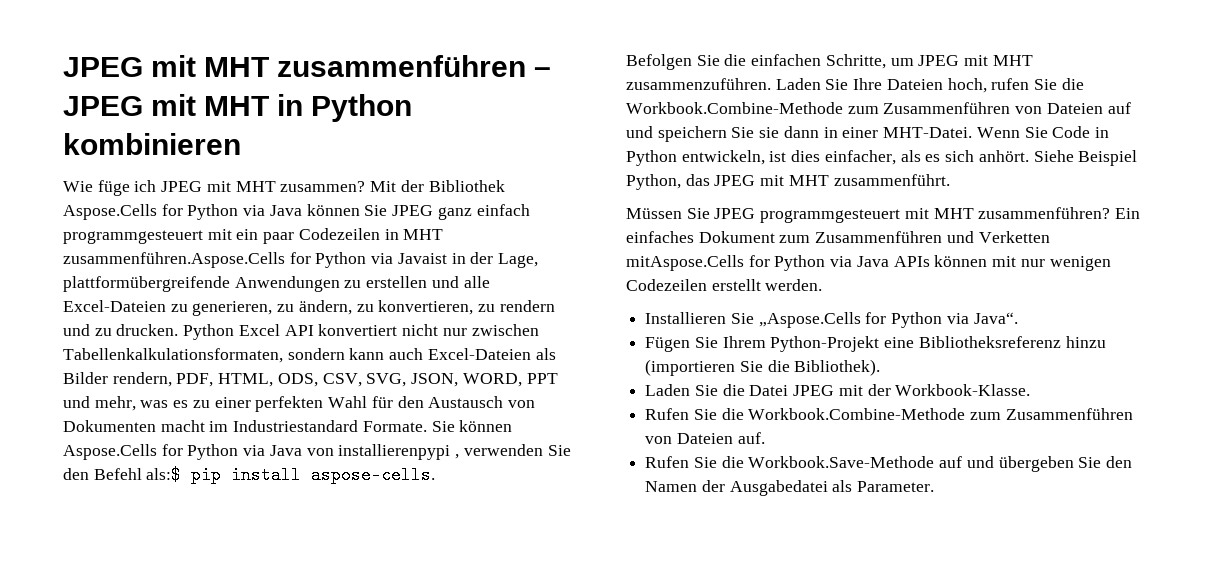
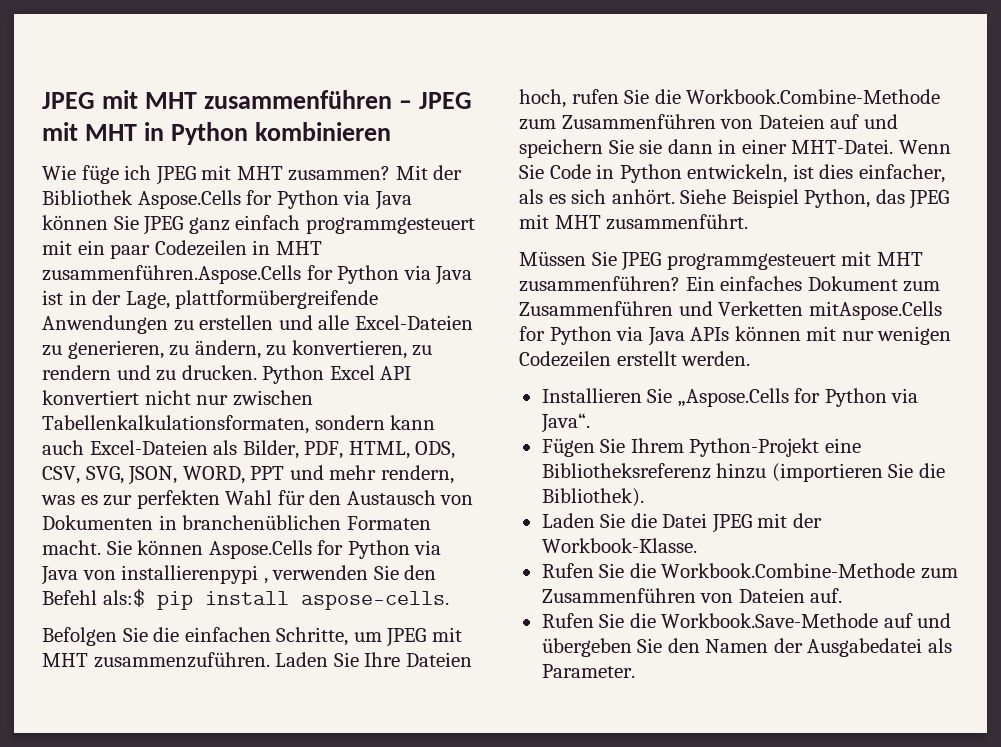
[397,253,447,264] Javaist -> [435,266,473,285] [42,290,63,305] Java ist
[63,372,172,387] Bilder rendern, -> [242,440,299,459] Bilder,
[94,396,251,411] mehr, was es zu einer -> [329,465,454,484] [41,495,133,506] mehr rendern, was es zur
[160,420,427,432] macht im Industriestandard Formate. -> [158,515,431,530] [42,540,101,555] in branchenüblichen Formaten macht.

